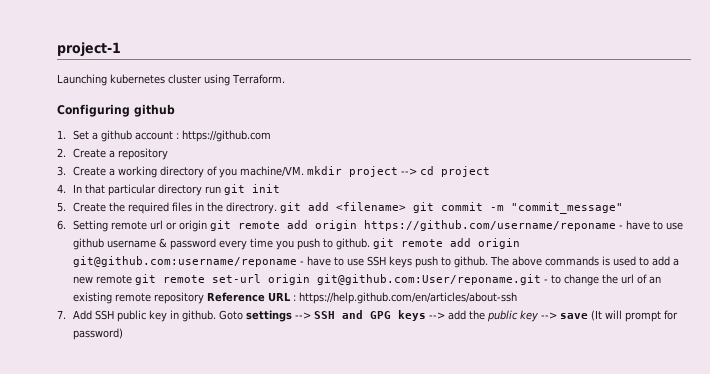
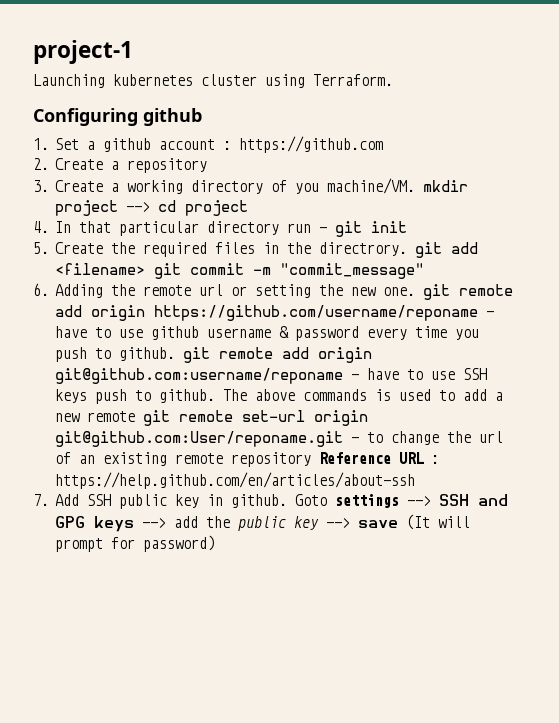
(222, 190) none -> [319,227,328,233] -
[73,220,109,232] Setting -> [55,284,136,298] Adding the
[179,220,208,232] origin -> [255,284,416,298] setting the new one.

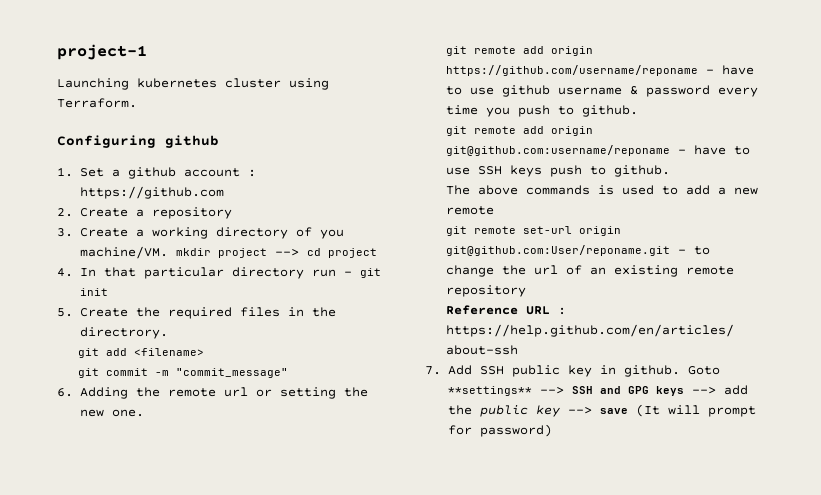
(408, 249) none -> (168, 333) //
(146, 269) none -> (205, 352) //
(416, 291) none -> (144, 413) //
(176, 354) none -> (639, 111) //
(216, 396) none -> (671, 171) //
(136, 416) none -> (495, 210) //
(312, 459) none -> (527, 291) //
[335,494,400,508] settings -> [447,386,532,396] **settings**

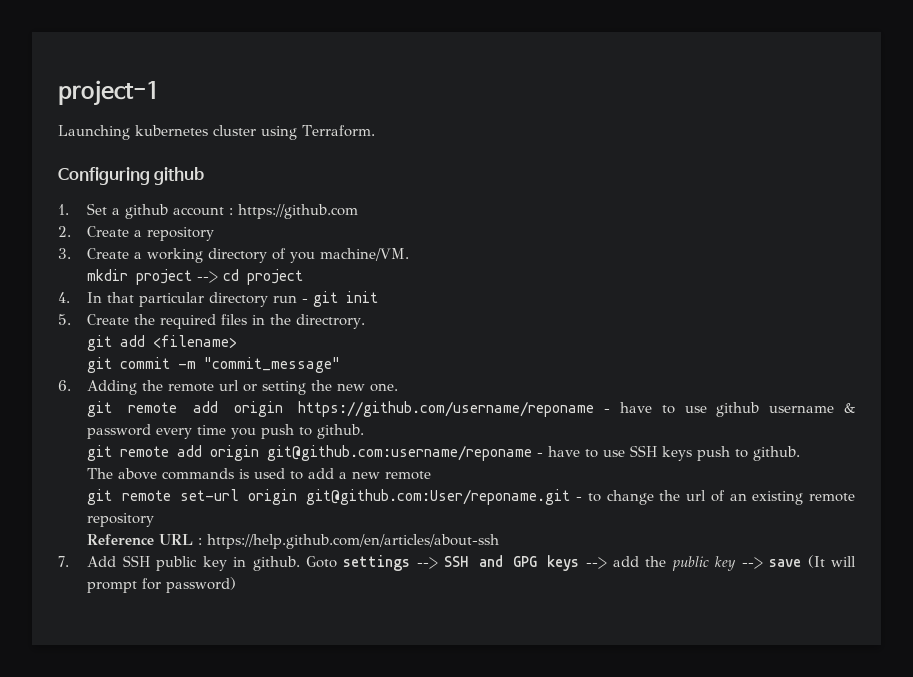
(168, 252) none -> (410, 254) //
[447,386,532,396] **settings** -> [343,555,411,571] settings

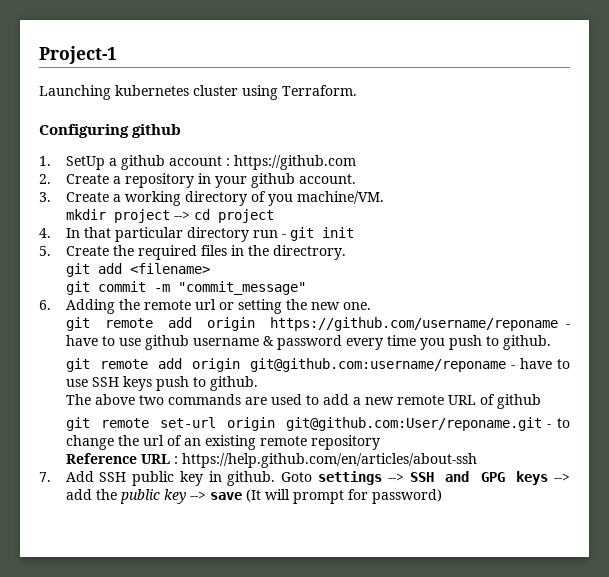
[58,80,159,106] project-1 -> [39,46,117,64] Project-1
[87,203,108,215] Set -> [65,156,105,170] SetUp
(215, 234) none -> [197,173,356,188] in your github account.
[162,468,250,480] commands is -> [138,394,267,405] two commands are
(432, 475) none -> [447,394,541,409] URL of github

